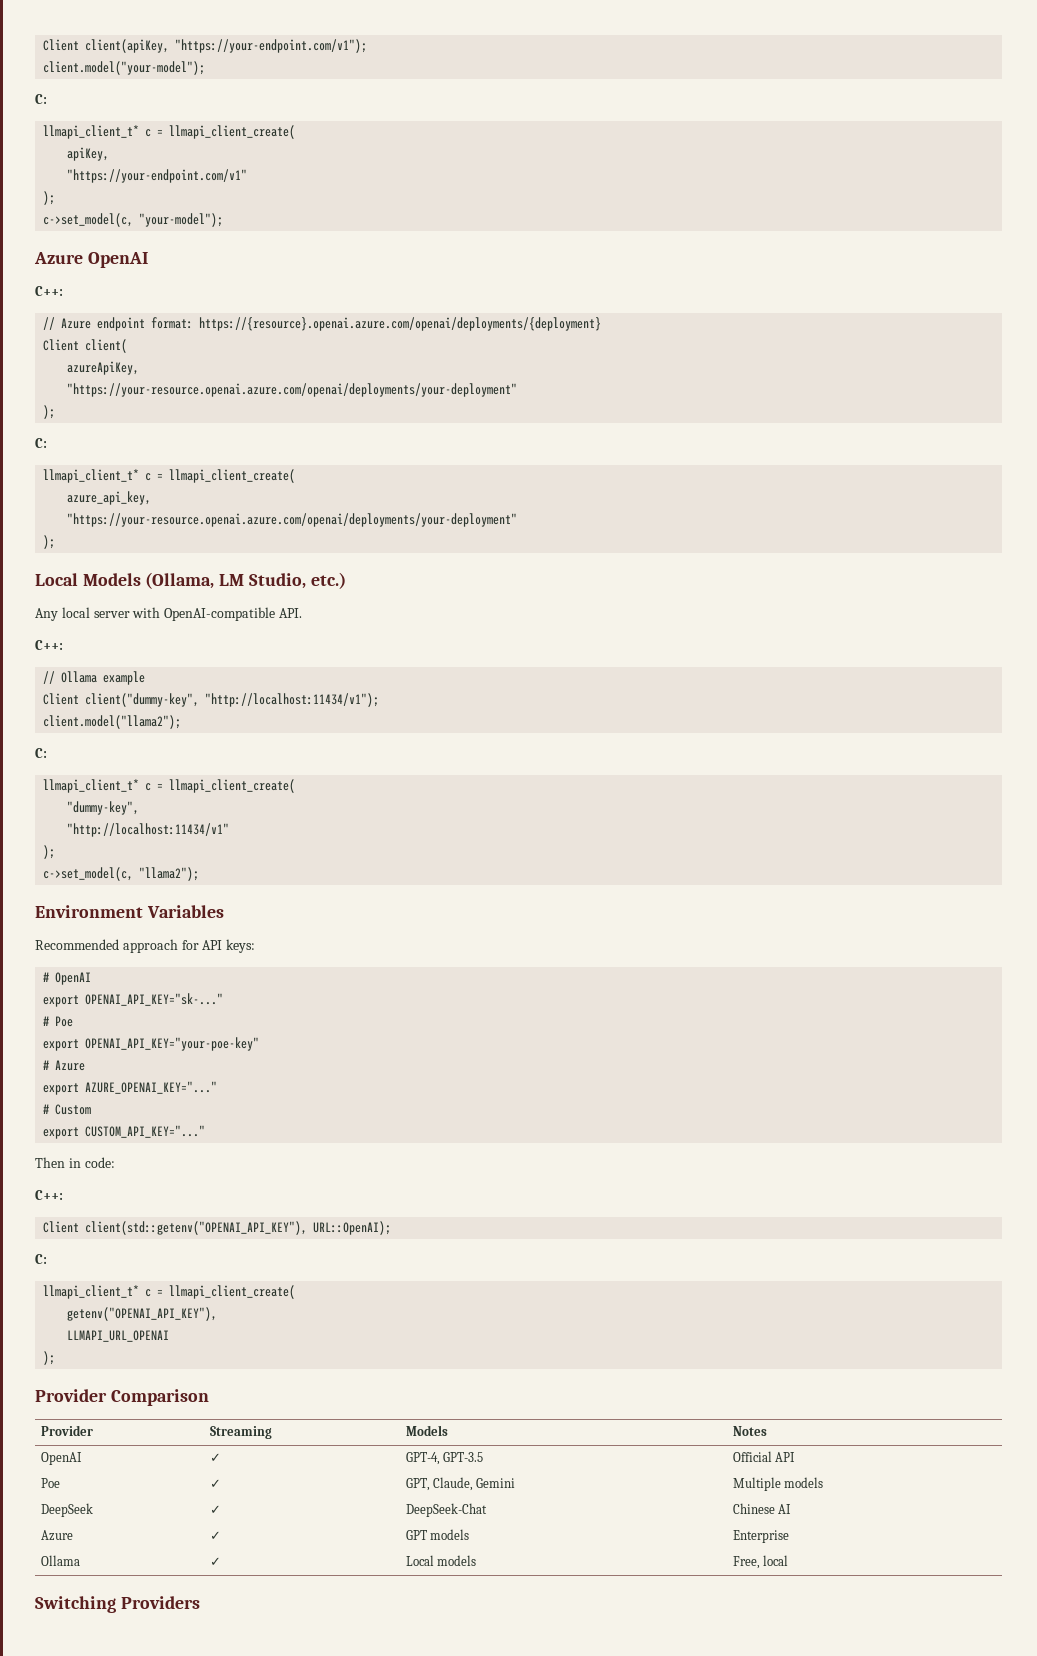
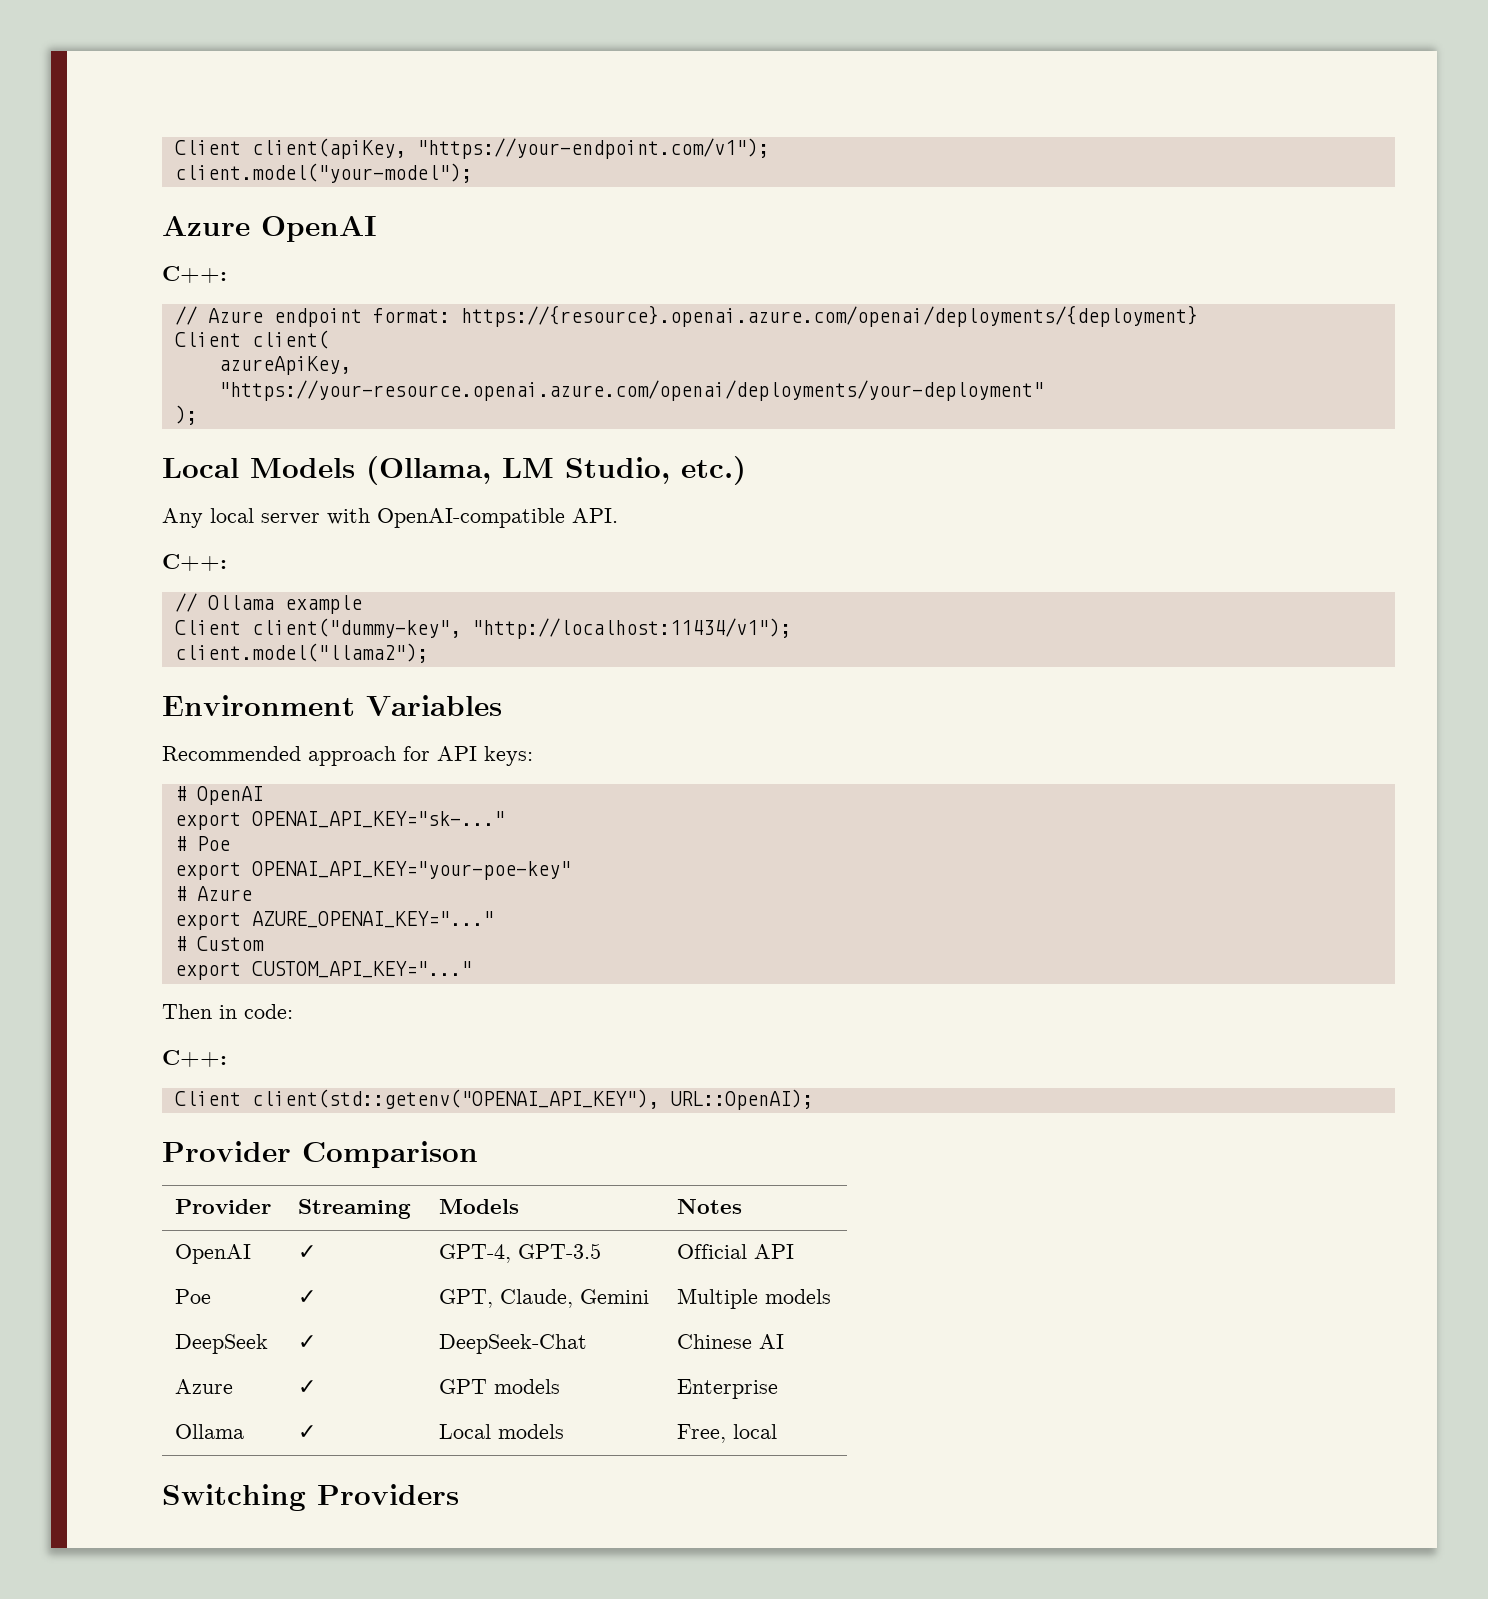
[35,94,47,104] [43,125,296,139] [67,147,110,161] [67,169,248,183] [43,191,56,205] [43,213,224,227] // C: // llmapi_client_t* c = llmapi_client_create( // apiKey, // "https://your-endpoint.com/v1" // ); // c->set_model(c, "your-model"); -> (472, 173) none
[35,438,47,448] [43,469,296,483] [67,491,152,505] [67,513,518,527] [43,535,56,549] // C: // llmapi_client_t* c = llmapi_client_create( // azure_api_key, // "https://your-resource.openai.azure.com/openai/deployments/your-deployment" // ); -> (197, 415) none
[35,748,47,758] [43,779,296,793] [67,801,140,815] [67,823,230,837] [43,845,56,859] [43,867,200,881] // C: // llmapi_client_t* c = llmapi_client_create( // "dummy-key", // "http://localhost:11434/v1" // ); // c->set_model(c, "llama2"); -> (428, 653) none
[35,1254,47,1264] [43,1285,296,1299] [67,1307,218,1321] [67,1330,170,1342] [43,1351,56,1365] // C: // llmapi_client_t* c = llmapi_client_create( // getenv("OPENAI_API_KEY"), // LLMAPI_URL_OPENAI // ); -> (813, 1099) none

